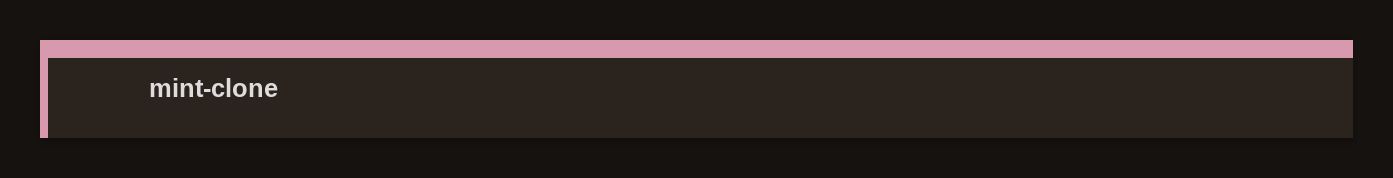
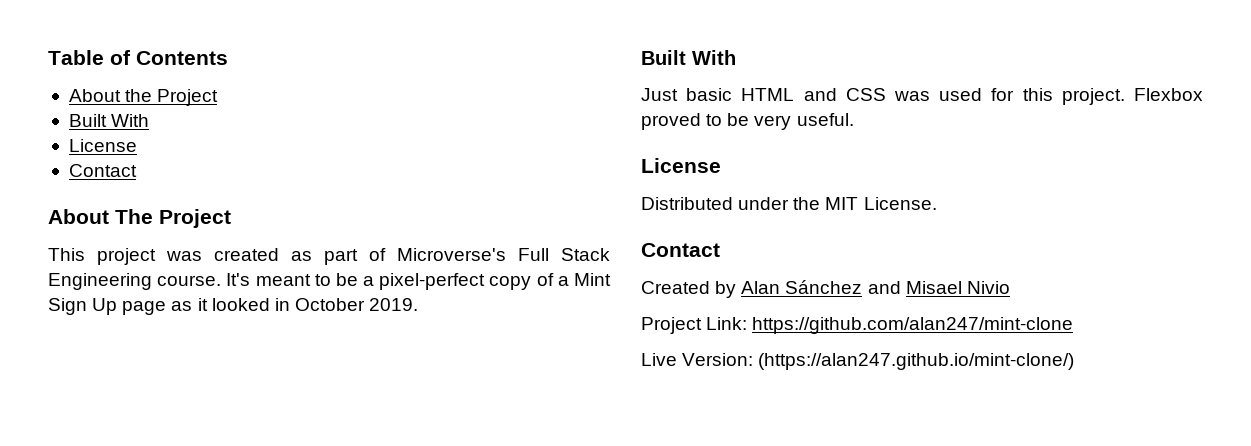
[149,78,278,97] mint-clone -> [48,50,228,65] [68,89,219,106] [68,114,150,127] [68,139,137,152] [68,164,137,177] [48,209,231,228] [48,248,610,265] [48,273,611,290] [48,298,419,315] [641,50,736,65] [641,88,1203,105] [641,113,854,130] [641,158,721,173] [641,197,937,210] [641,243,720,257] [641,280,1010,298] [641,317,1074,334] [641,353,1075,370] Table of Contents // About the Project // Built With // License // Contact // About The Project // This project was created as part of Microverse's Full Stack Engineering course. It's meant to be a pixel-perfect copy of a Mint Sign Up page as it looked in October 2019. // Built With // Just basic HTML and CSS was used for this project. Flexbox proved to be very useful. // License // Distributed under the MIT License. // Contact // Created by Alan Sánchez and Misael Nivio // Project Link: https://github.com/alan247/mint-clone // Live Version: (https://alan247.github.io/mint-clone/)

